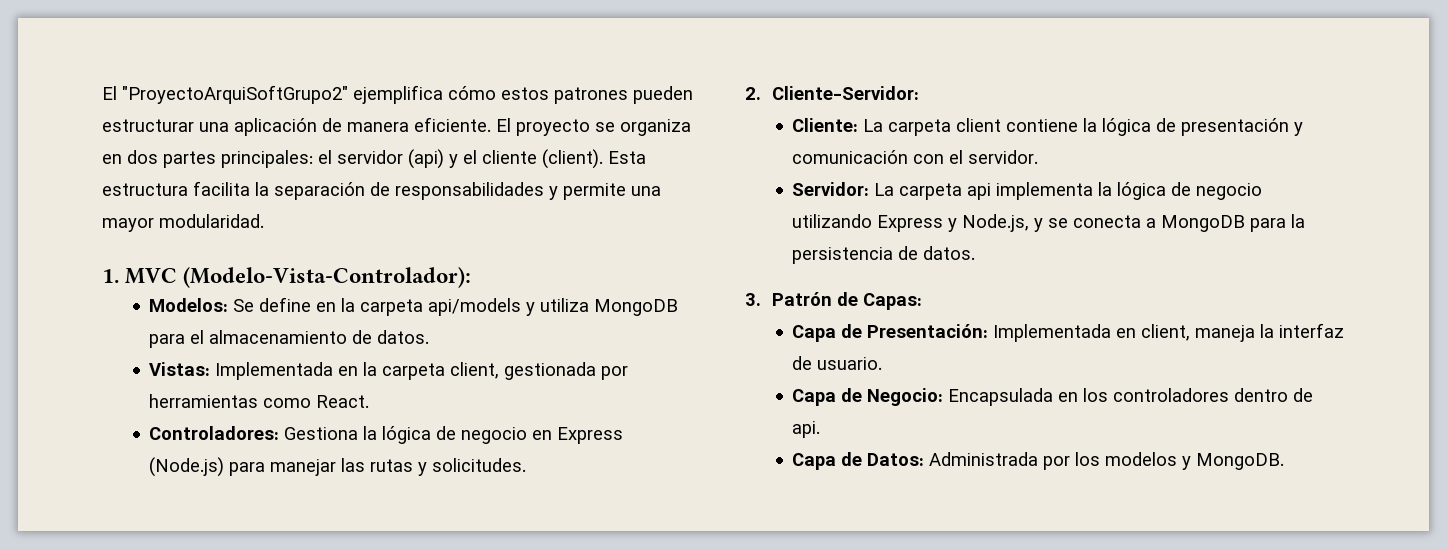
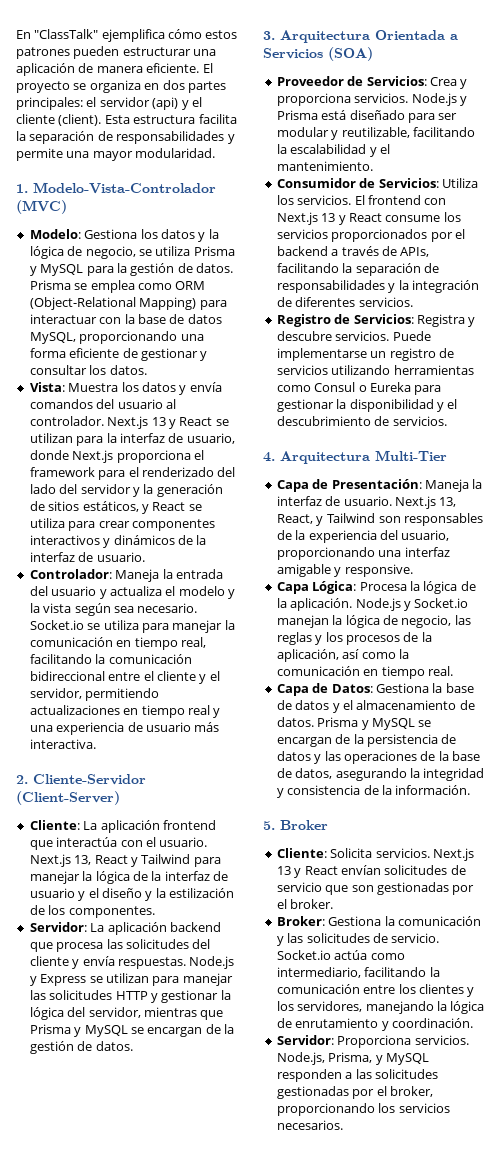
[102,85,348,104] El "ProyectoArquiSoftGrupo2" -> [16,29,99,39] En "ClassTalk"
[125,267,472,288] [149,297,679,316] [149,330,430,348] [149,362,629,380] [149,394,370,408] [149,426,624,444] [149,457,527,477] [745,86,920,100] [792,118,1304,136] [792,150,1039,164] [792,182,1263,200] [792,214,1306,232] [792,246,976,264] [745,292,923,310] [792,323,1345,342] [792,356,883,370] [792,388,1314,406] [792,421,821,438] [792,452,1285,470] MVC (Modelo-Vista-Controlador): // Modelos: Se define en la carpeta api/models y utiliza MongoDB para el almacenamiento de datos. // Vistas: Implementada en la carpeta client, gestionada por herramientas como React. // Controladores: Gestiona la lógica de negocio en Express (Node.js) para manejar las rutas y solicitudes. // 2. Cliente-Servidor: // Cliente: La carpeta client contiene la lógica de presentación y comunicación con el servidor. // Servidor: La carpeta api implementa la lógica de negocio utilizando Express y Node.js, y se conecta a MongoDB para la persistencia de datos. // 3. Patrón de Capas: // Capa de Presentación: Implementada en client, maneja la interfaz de usuario. // Capa de Negocio: Encapsulada en los controladores dentro de api. // Capa de Datos: Administrada por los modelos y MongoDB. -> [33,182,216,194] [16,200,67,214] [29,229,219,242] [29,246,235,259] [29,263,233,276] [29,280,206,293] [29,297,227,310] [29,314,222,324] [29,331,204,344] [29,348,208,361] [29,365,147,375] [29,382,222,395] [29,399,176,409] [29,416,229,429] [29,433,235,446] [29,450,204,463] [29,467,236,480] [29,484,223,497] [29,501,202,514] [29,518,215,531] [29,535,207,548] [29,552,145,562] [29,569,223,582] [29,586,235,599] [29,603,198,616] [29,620,235,633] [29,637,206,650] [29,654,192,664] [29,671,220,684] [29,688,160,701] [29,705,221,718] [29,722,220,735] [29,739,96,749] [16,774,146,785] [16,791,120,805] [29,820,216,833] [29,837,208,850] [29,854,221,867] [29,871,228,884] [29,888,234,901] [29,905,155,918] [29,922,221,935] [29,939,211,952] [29,956,235,969] [29,973,233,986] [29,990,231,1003] [29,1007,224,1020] [29,1024,234,1037] [29,1041,133,1054] [263,30,458,43] [263,47,373,61] [276,76,468,89] [276,93,467,106] [276,110,458,123] [276,127,475,140] [276,144,390,157] [276,161,373,171] [276,178,478,188] [276,195,447,205] [276,212,461,225] [276,229,465,242] [276,246,430,257] [276,263,439,276] [276,280,479,293] [276,297,413,307] [276,314,476,327] [276,331,431,341] [276,348,454,361] [276,365,474,375] [276,382,442,395] [276,399,458,412] [276,416,447,426] [263,450,447,464] [276,479,483,492] [276,496,457,509] [276,513,484,526] [276,530,450,543] [276,547,450,560] [276,564,413,577] [276,581,476,594] [276,598,469,611] [276,615,471,628] [276,632,432,645] [276,649,409,662] [276,666,453,679] [276,683,474,696] [276,700,475,713] [276,717,432,730] [276,734,457,747] [276,751,480,764] [276,768,485,781] [276,785,471,798] [263,820,328,830] [276,848,474,861] [276,865,466,878] [276,882,475,895] [276,899,334,909] [276,916,481,926] [276,933,440,946] [276,950,405,960] [276,967,440,978] [276,984,475,997] [276,1001,485,1014] [276,1018,473,1031] [276,1035,469,1048] [276,1052,429,1065] [276,1069,438,1082] [276,1086,433,1099] [276,1103,450,1116] [276,1120,343,1130] Modelo-Vista-Controlador (MVC) // Modelo: Gestiona los datos y la lógica de negocio, se utiliza Prisma y MySQL para la gestión de datos. Prisma se emplea como ORM (Object-Relational Mapping) para interactuar con la base de datos MySQL, proporcionando una forma eficiente de gestionar y consultar los datos. // Vista: Muestra los datos y envía comandos del usuario al controlador. Next.js 13 y React se utilizan para la interfaz de usuario, donde Next.js proporciona el framework para el renderizado del lado del servidor y la generación de sitios estáticos, y React se utiliza para crear componentes interactivos y dinámicos de la interfaz de usuario. // Controlador: Maneja la entrada del usuario y actualiza el modelo y la vista según sea necesario. Socket.io se utiliza para manejar la comunicación en tiempo real, facilitando la comunicación bidireccional entre el cliente y el servidor, permitiendo actualizaciones en tiempo real y una experiencia de usuario más interactiva. // 2. Cliente-Servidor (Client-Server) // Cliente: La aplicación frontend que interactúa con el usuario. Next.js 13, React y Tailwind para manejar la lógica de la interfaz de usuario y el diseño y la estilización de los componentes. // Servidor: La aplicación backend que procesa las solicitudes del cliente y envía respuestas. Node.js y Express se utilizan para manejar las solicitudes HTTP y gestionar la lógica del servidor, mientras que Prisma y MySQL se encargan de la gestión de datos. // 3. Arquitectura Orientada a Servicios (SOA) // Proveedor de Servicios: Crea y proporciona servicios. Node.js y Prisma está diseñado para ser modular y reutilizable, facilitando la escalabilidad y el mantenimiento. // Consumidor de Servicios: Utiliza los servicios. El frontend con Next.js 13 y React consume los servicios proporcionados por el backend a través de APIs, facilitando la separación de responsabilidades y la integración de diferentes servicios. // Registro de Servicios: Registra y descubre servicios. Puede implementarse un registro de servicios utilizando herramientas como Consul o Eureka para gestionar la disponibilidad y el descubrimiento de servicios. // 4. Arquitectura Multi-Tier // Capa de Presentación: Maneja la interfaz de usuario. Next.js 13, React, y Tailwind son responsables de la experiencia del usuario, proporcionando una interfaz amigable y responsive. // Capa Lógica: Procesa la lógica de la aplicación. Node.js y Socket.io manejan la lógica de negocio, las reglas y los procesos de la aplicación, así como la comunicación en tiempo real. // Capa de Datos: Gestiona la base de datos y el almacenamiento de datos. Prisma y MySQL se encargan de la persistencia de datos y las operaciones de la base de datos, asegurando la integridad y consistencia de la información. // 5. Broker // Cliente: Solicita servicios. Next.js 13 y React envían solicitudes de servicio que son gestionadas por el broker. // Broker: Gestiona la comunicación y las solicitudes de servicio. Socket.io actúa como intermediario, facilitando la comunicación entre los clientes y los servidores, manejando la lógica de enrutamiento y coordinación. // Servidor: Proporciona servicios. Node.js, Prisma, y MySQL responden a las solicitudes gestionadas por el broker, proporcionando los servicios necesarios.

